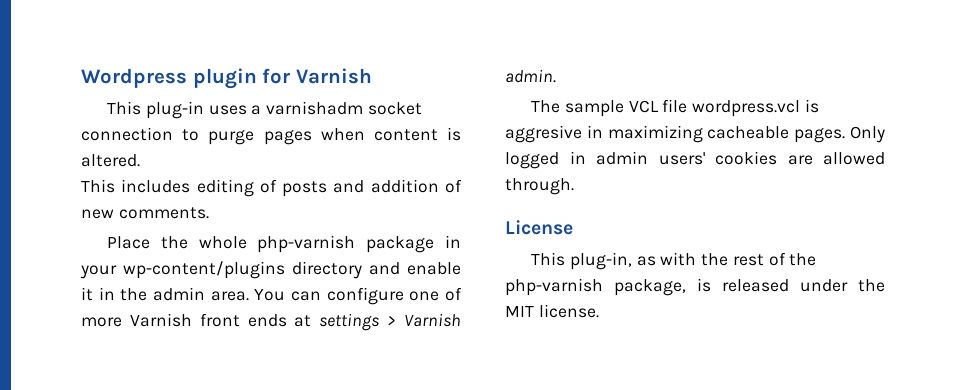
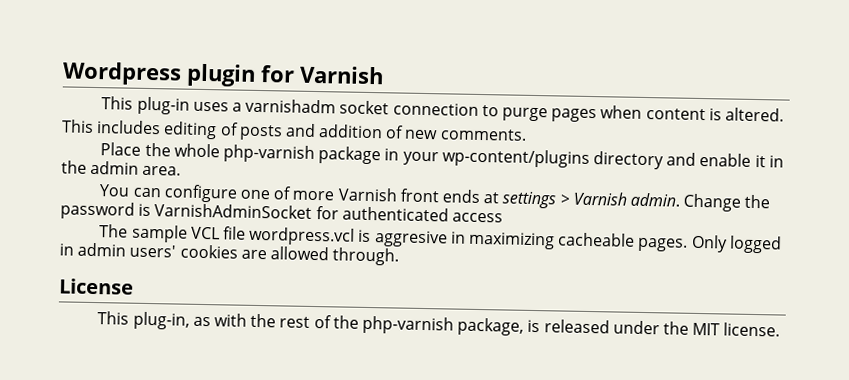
(249, 296) none -> (182, 170) //
(556, 76) none -> [683,193,771,212] [60,201,503,223] Change the password is VarnishAdminSocket for authenticated access

